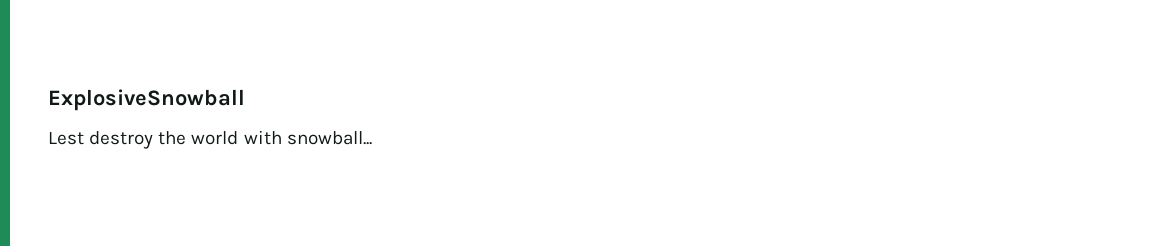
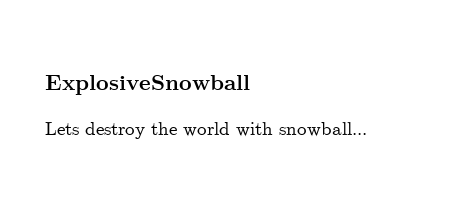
[48,132,84,145] Lest -> [45,122,79,135] Lets

